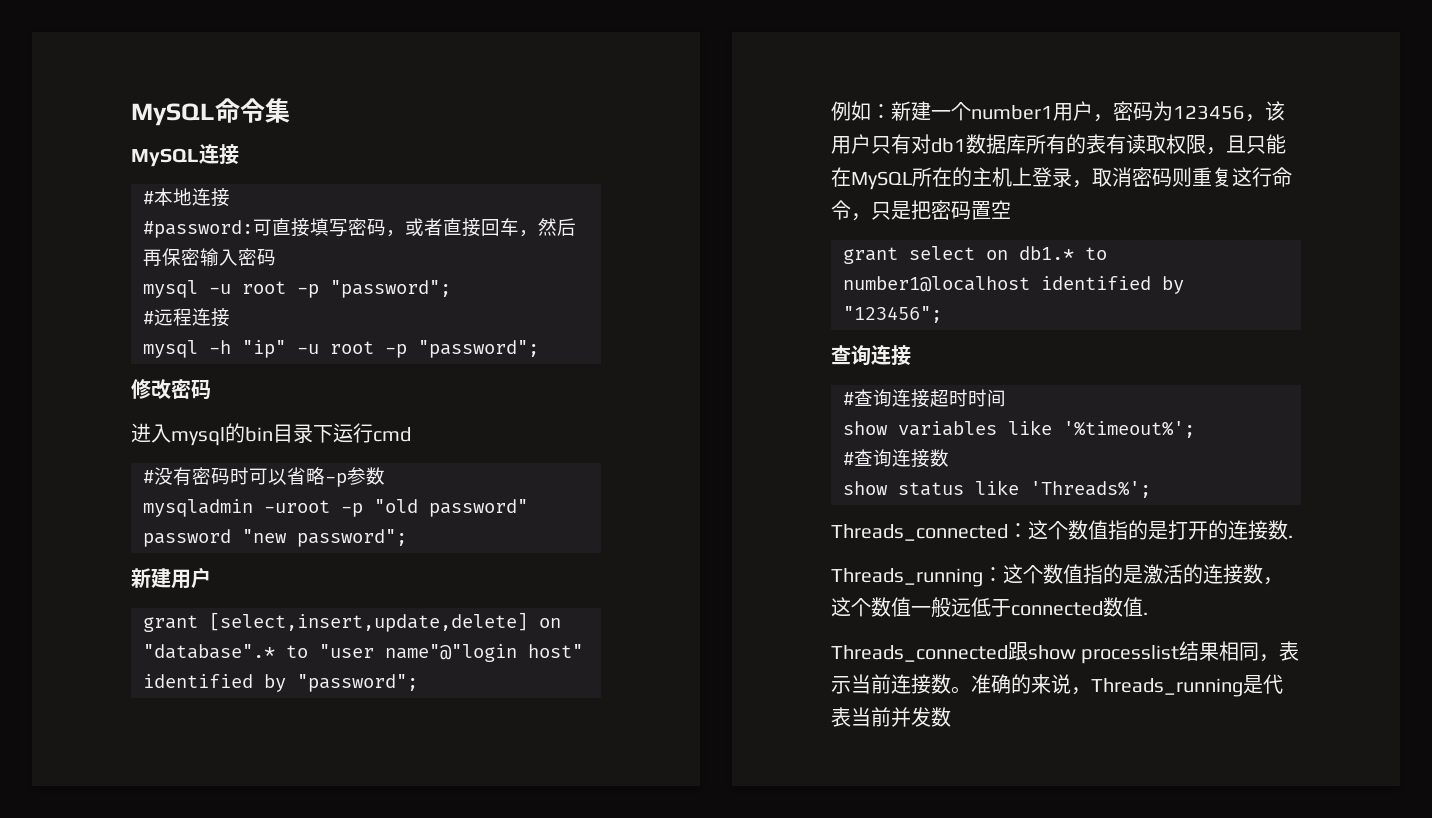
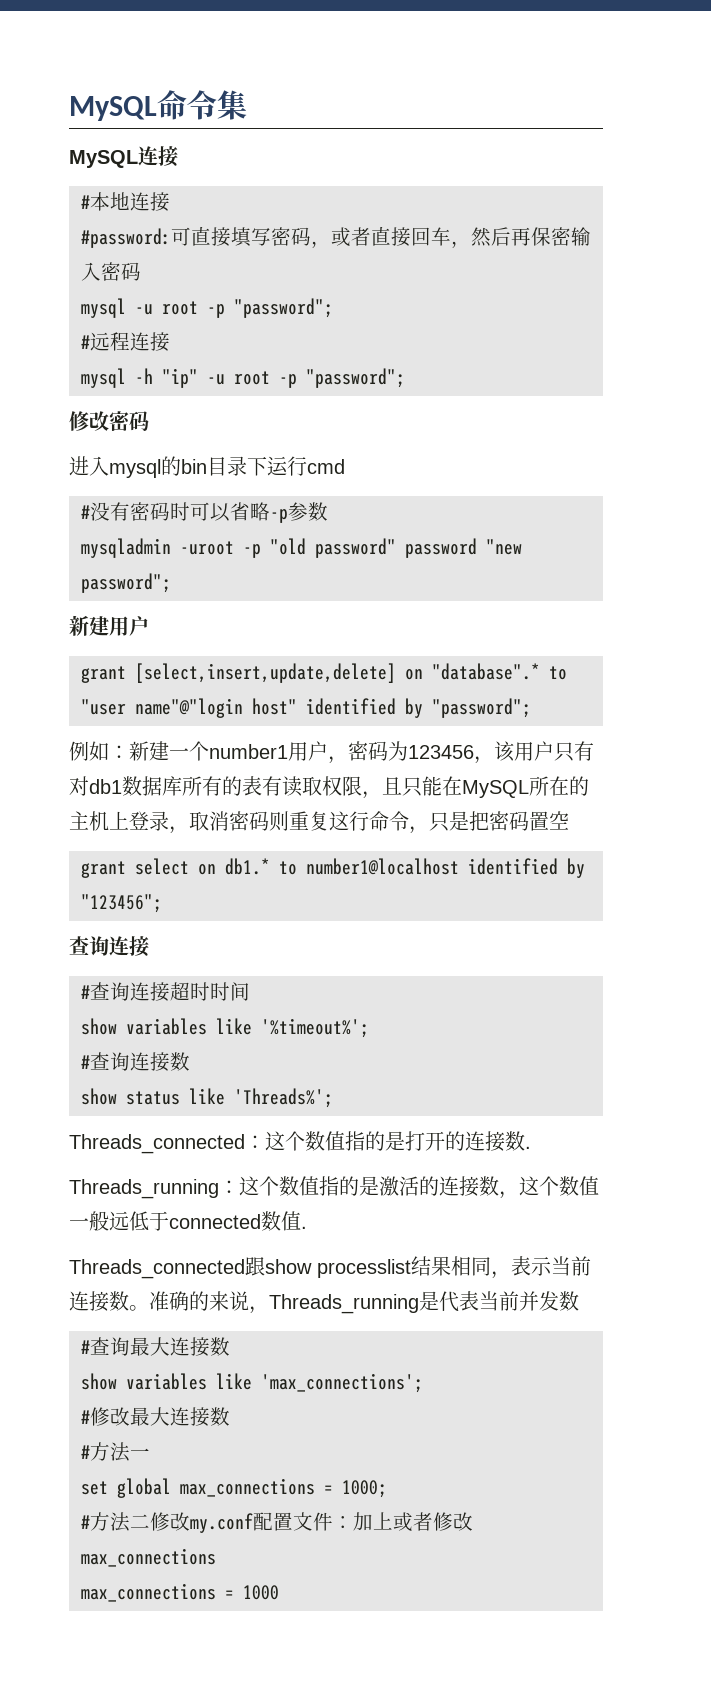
(951, 717) none -> [81,1337,230,1357] [81,1373,423,1393] [81,1407,230,1427] [81,1442,150,1462] [81,1478,387,1498] [81,1512,473,1533] [81,1548,216,1567] [81,1583,279,1602] // #查询最大连接数 // show variables like 'max_connections'; // #修改最大连接数 // #方法一 // set global max_connections = 1000; // #方法二修改my.conf配置文件：加上或者修改max_connections // max_connections = 1000

